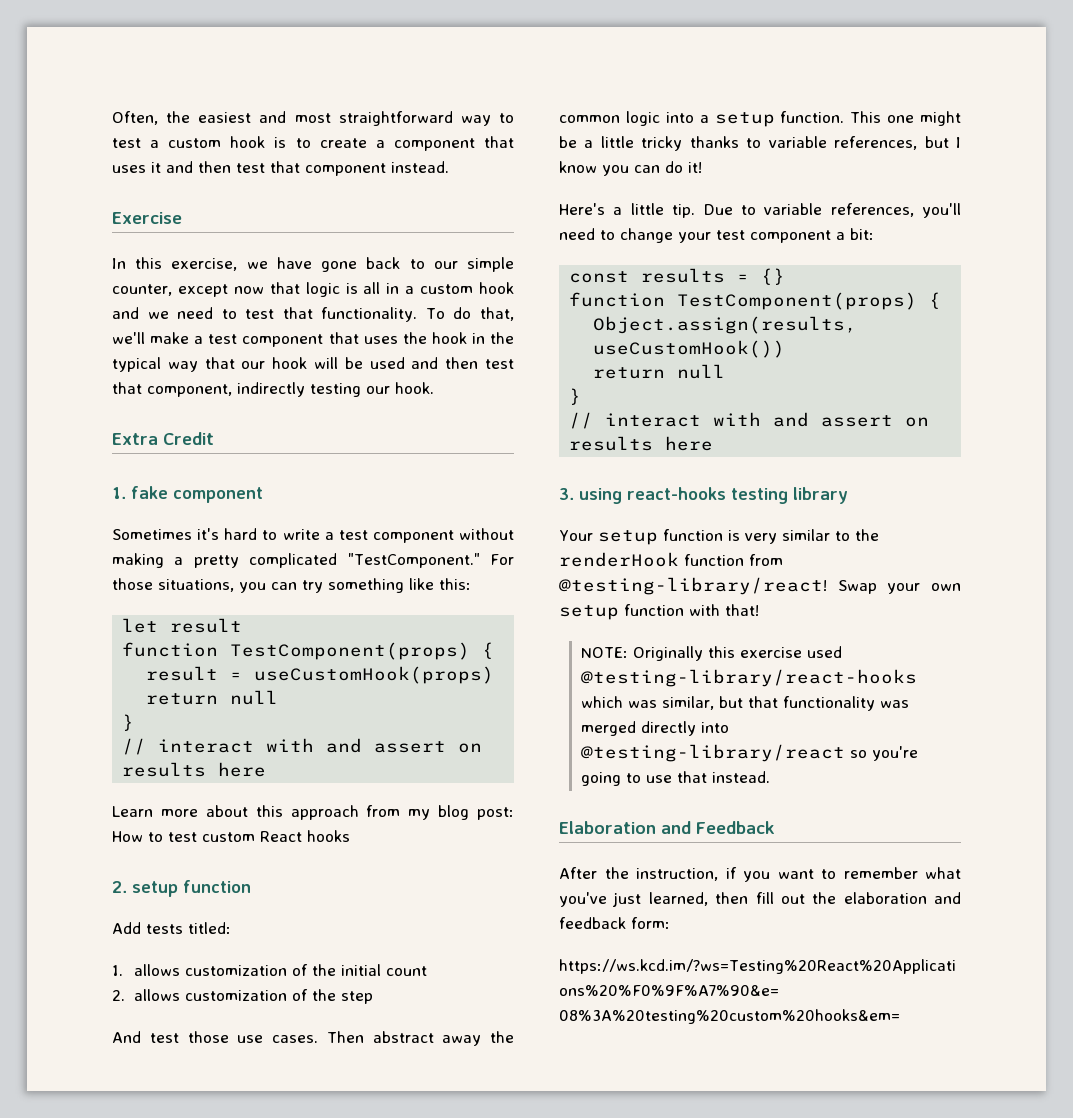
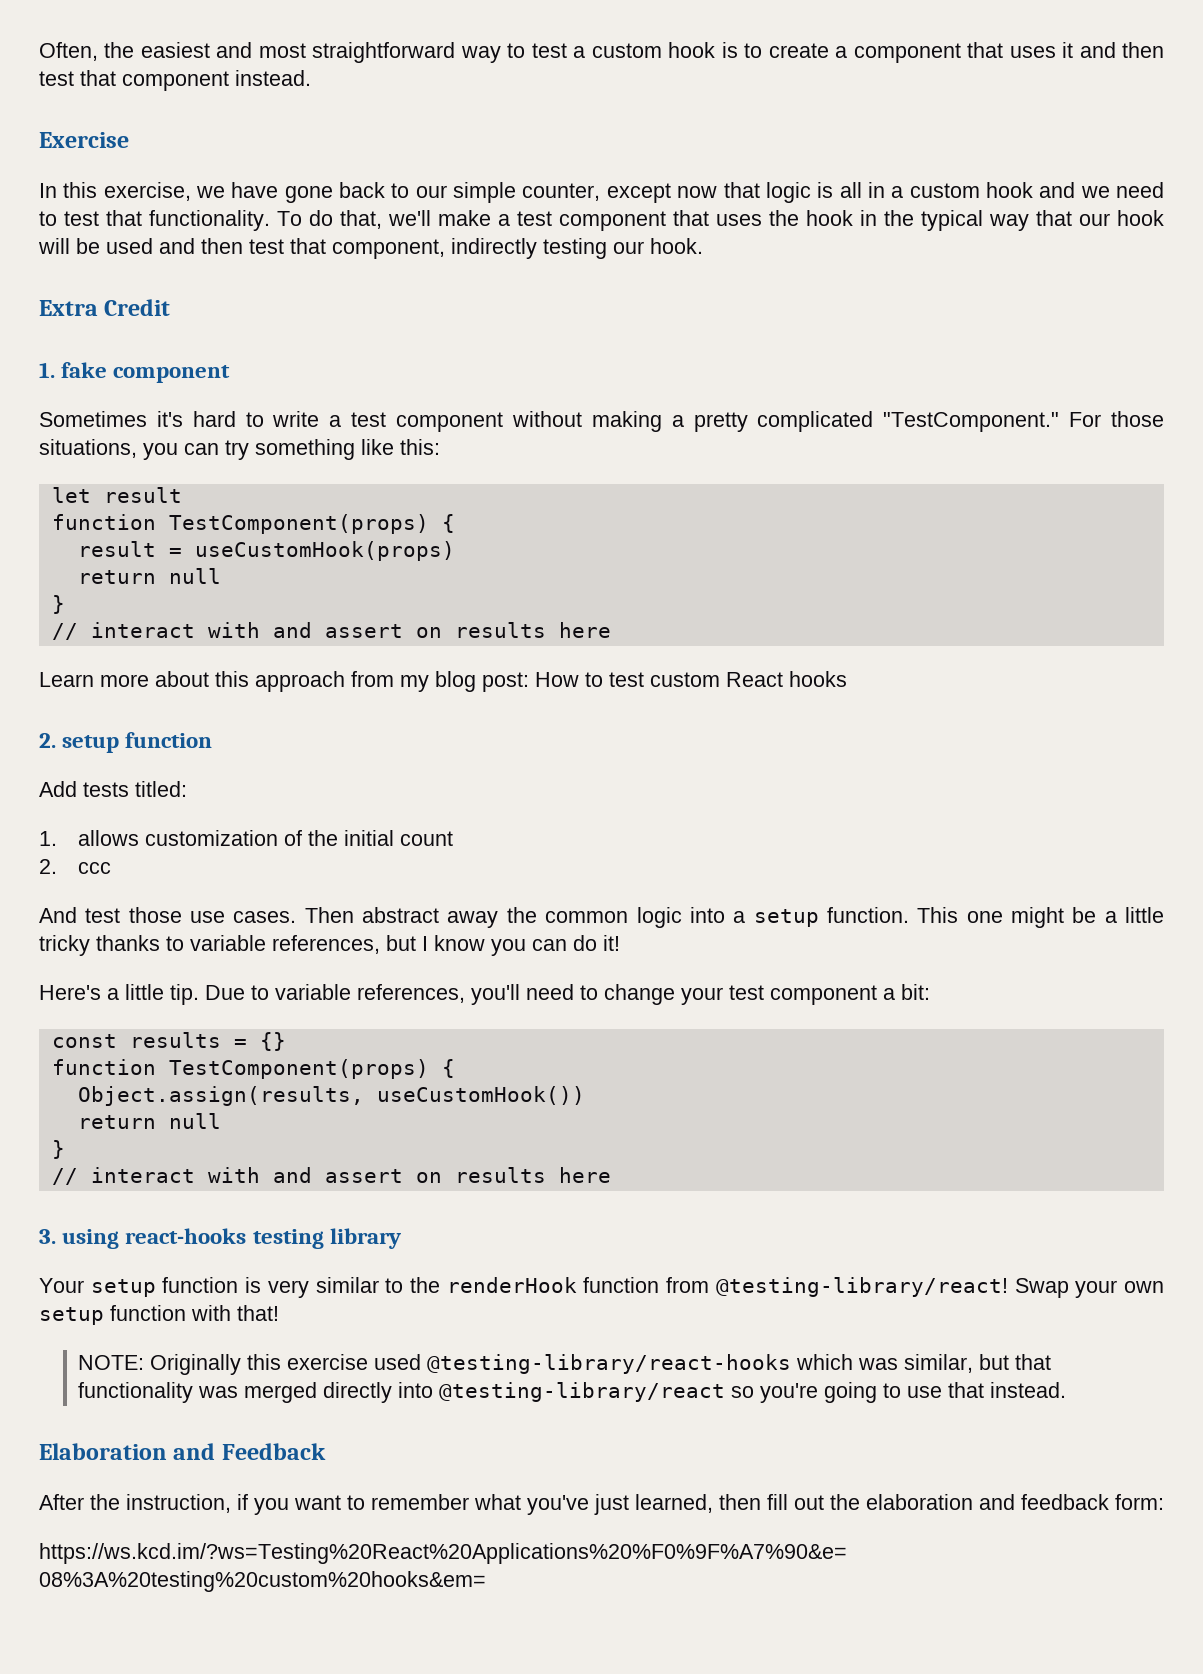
[134,989,374,1004] allows customization of the step -> [78,862,112,874] ccc

